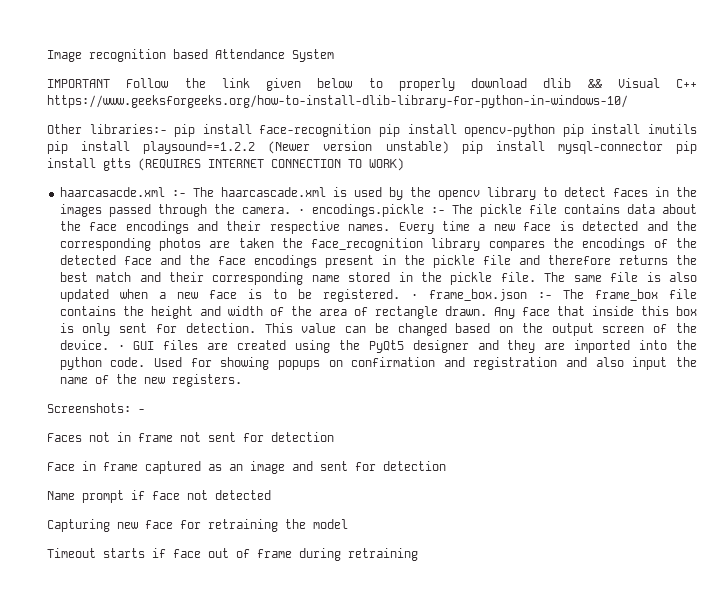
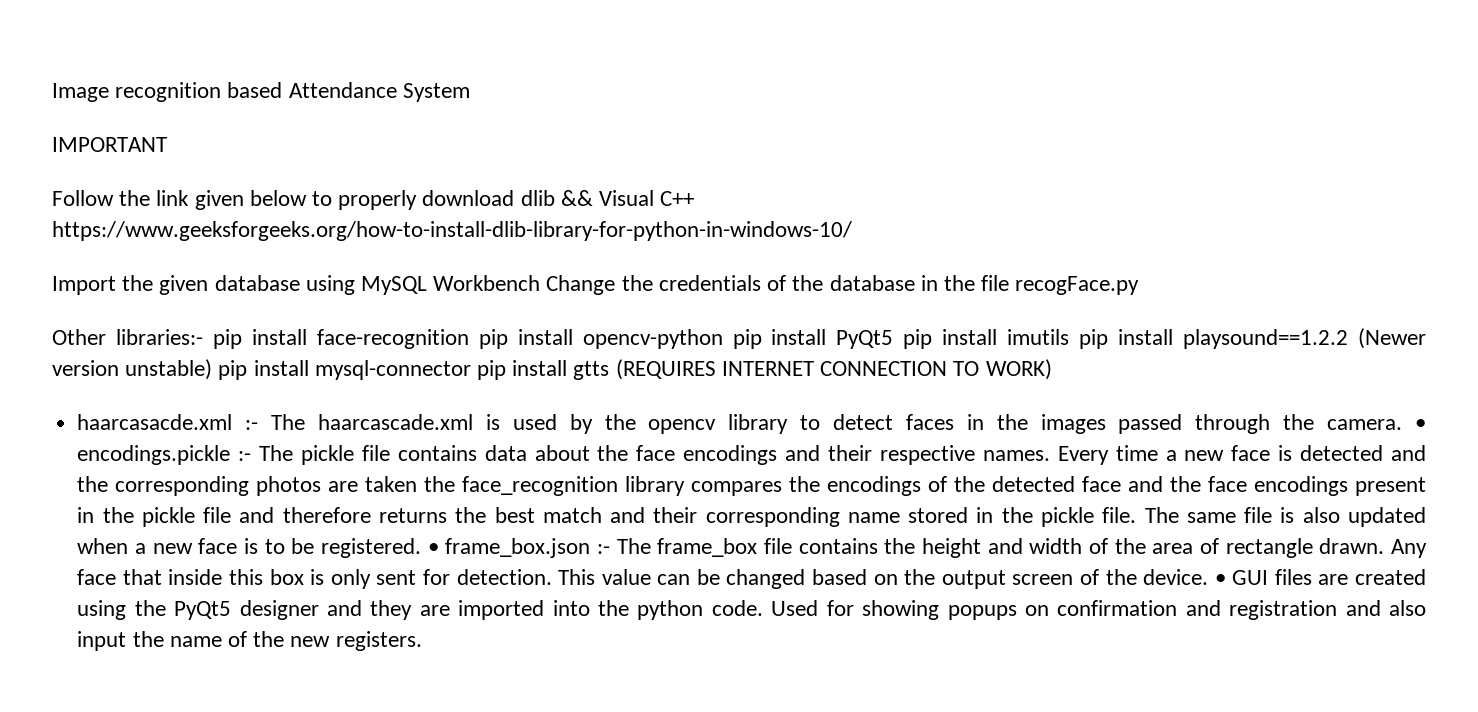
(110, 83) none -> (167, 144) //
(628, 101) none -> [52,275,1140,295] // Import the given database using MySQL Workbench Change the credentials of the database in the file recogFace.py
(641, 129) none -> [836,329,998,349] PyQt5 pip install
[47,403,145,413] [47,432,334,442] [47,461,446,474] [47,490,271,503] [47,519,348,532] [47,548,418,561] // Screenshots: - // Faces not in frame not sent for detection // Face in frame captured as an image and sent for detection // Name prompt if face not detected // Capturing new face for retraining the model // Timeout starts if face out of frame during retraining -> (422, 641) none

